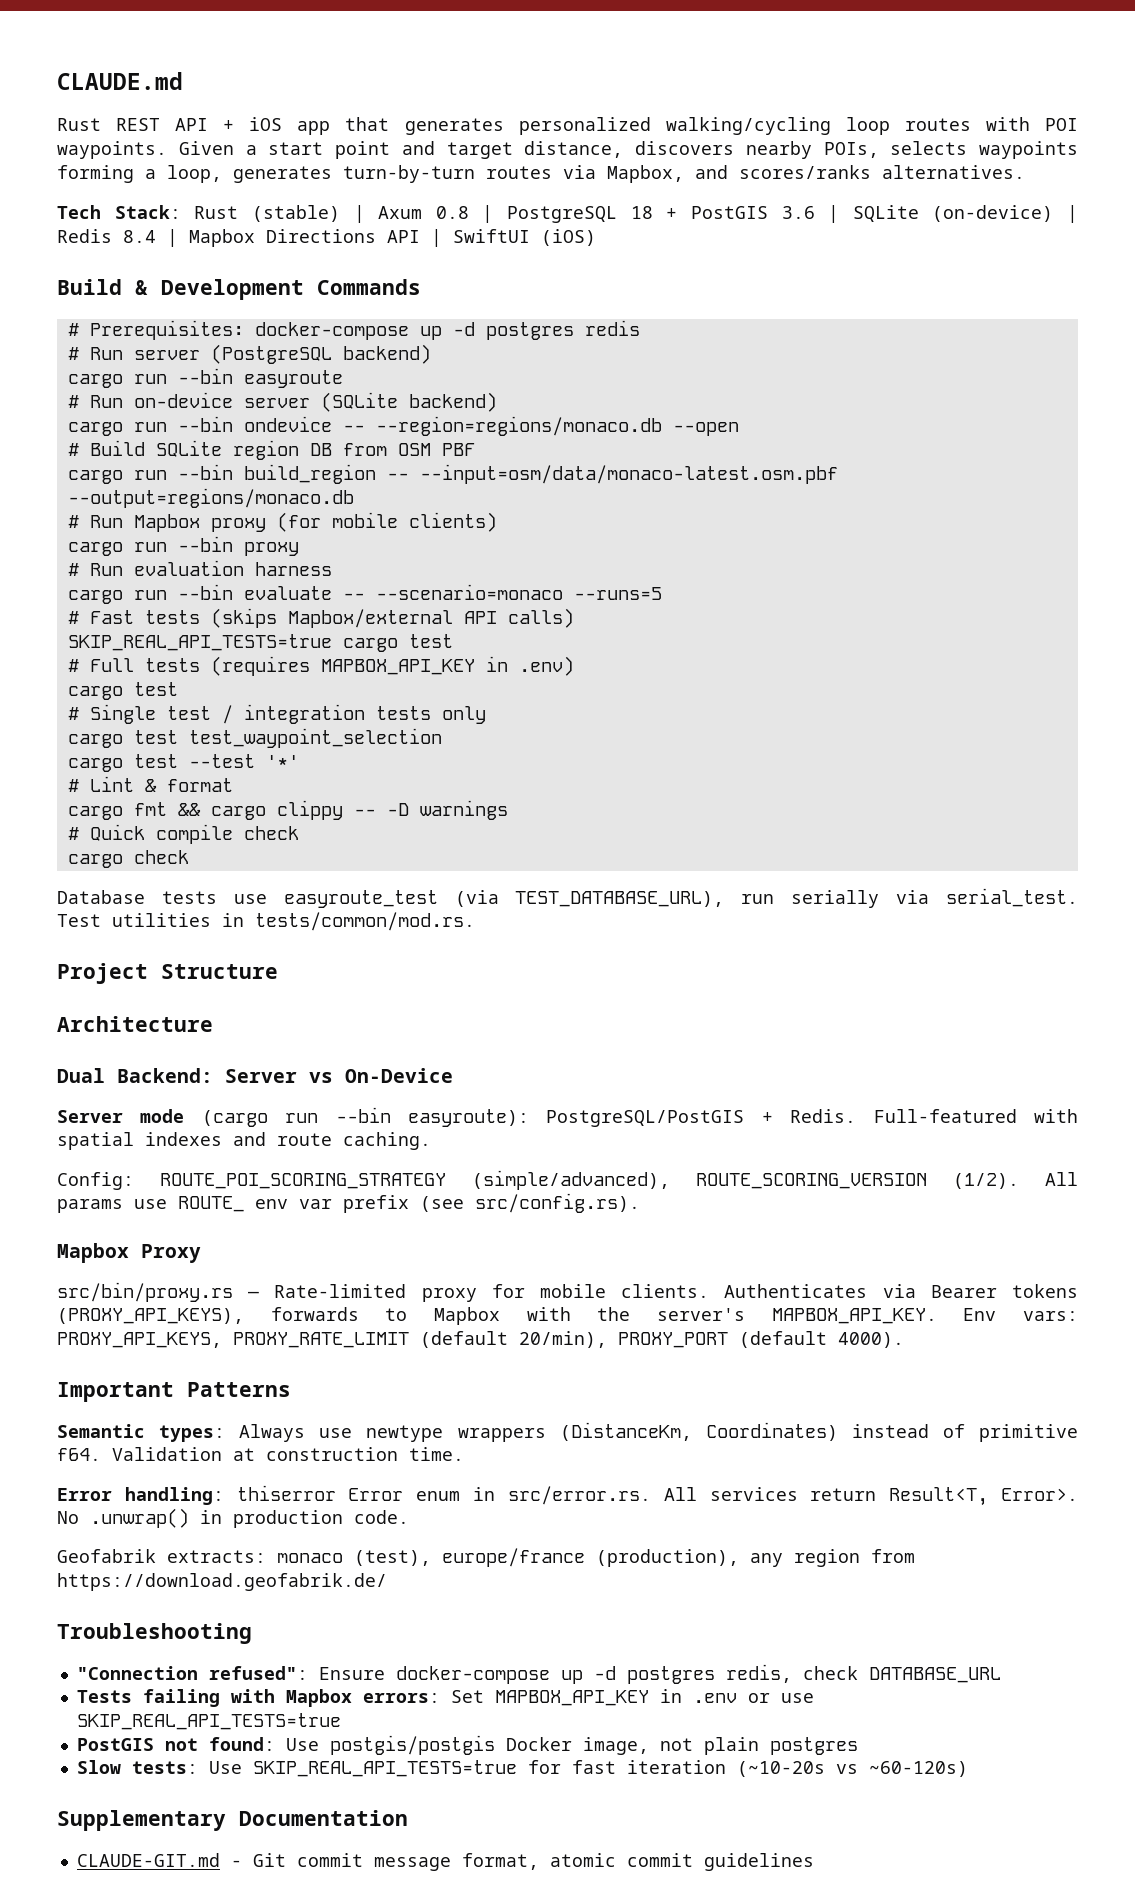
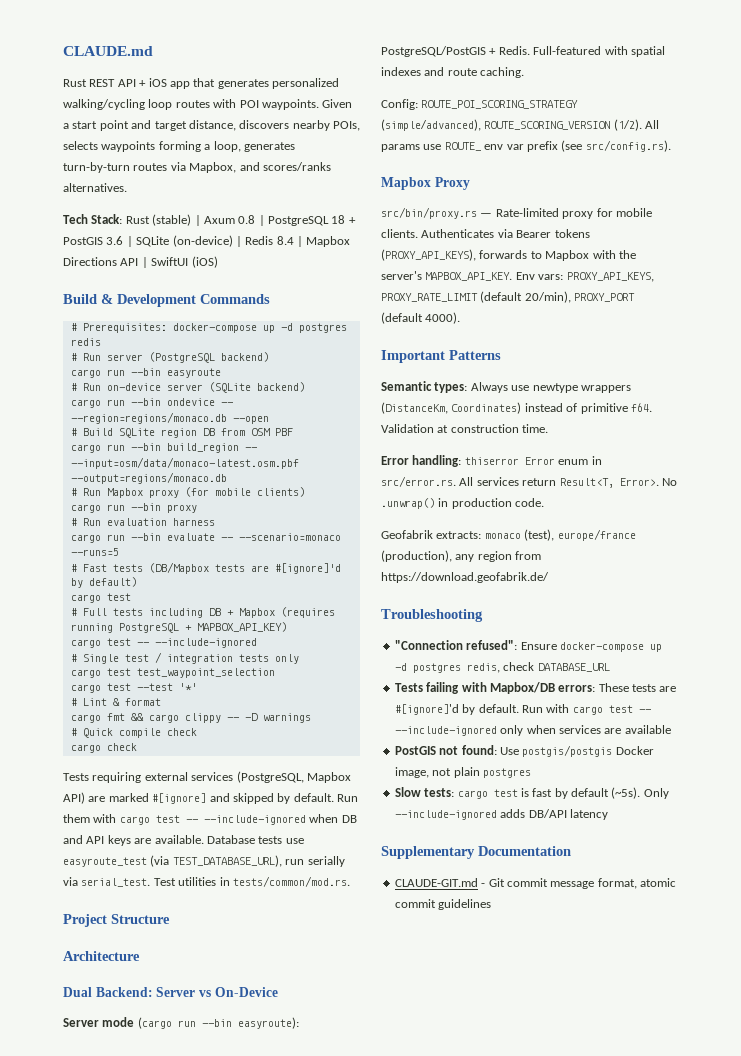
[210,608,574,628] [67,634,332,651] (skips Mapbox/external API calls) // SKIP_REAL_API_TESTS=true -> [148,562,341,574] [70,577,137,588] (DB/Mapbox tests are #[ignore]'d by default) //
[210,656,574,676] [67,682,178,700] (requires MAPBOX_API_KEY in .env) // cargo test -> [148,607,335,618] [70,622,287,633] [70,638,257,648] including DB + Mapbox (requires running PostgreSQL + MAPBOX_API_KEY) // cargo test -- --include-ignored
(189, 857) none -> [63,771,351,783] [63,792,358,804] [63,814,357,825] [63,835,204,846] Tests requiring external services (PostgreSQL, Mapbox API) are marked #[ignore] and skipped by default. Run them with cargo test -- --include-ignored when DB and API keys are available.
[285,1689,814,1707] [76,1713,341,1730] Mapbox errors: Set MAPBOX_API_KEY in .env or use SKIP_REAL_API_TESTS=true -> [489,682,677,694] [394,704,651,715] [394,725,671,736] Mapbox/DB errors: These tests are #[ignore]'d by default. Run with cargo test -- --include-ignored only when services are available
[208,1760,968,1777] Use SKIP_REAL_API_TESTS=true for fast iteration (~10-20s vs ~60-120s) -> [457,787,669,799] [394,809,608,820] cargo test is fast by default (~5s). Only --include-ignored adds DB/API latency

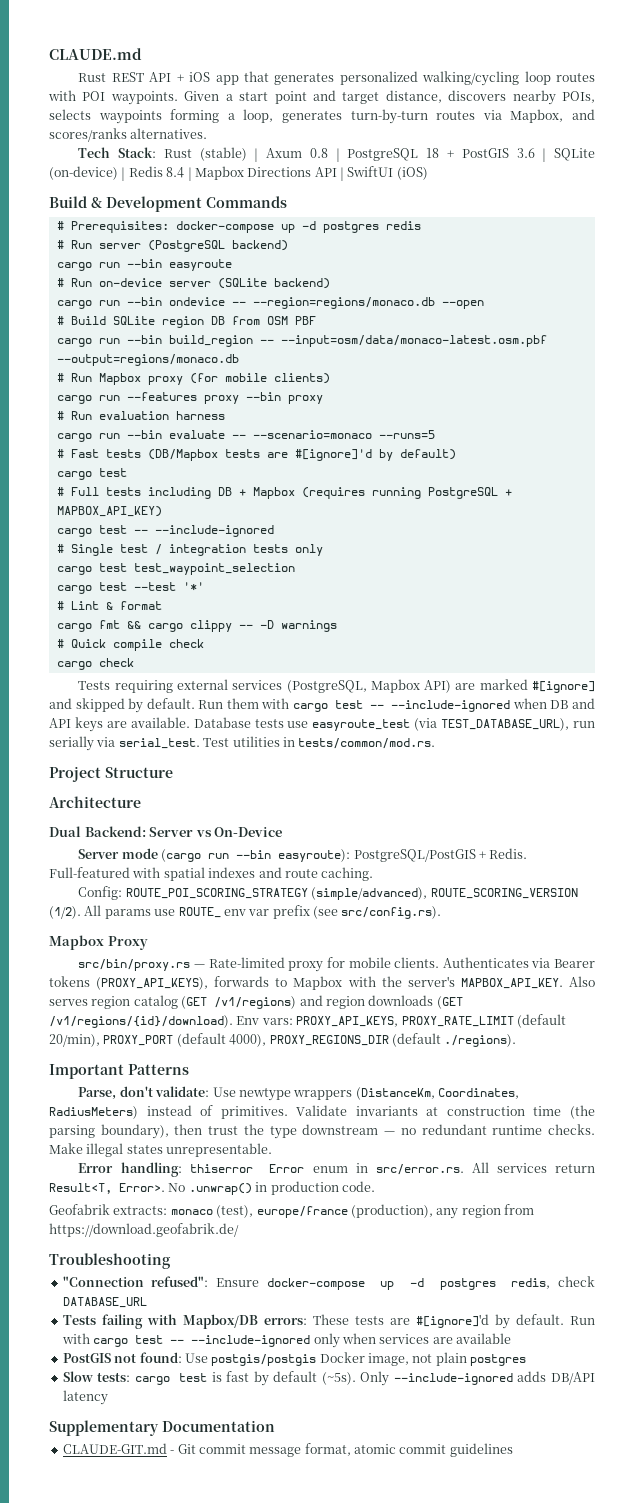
(125, 507) none -> [126,392,239,404] --features proxy
(513, 276) none -> [568,976,595,987] [49,995,463,1009] [49,1015,233,1028] Also serves region catalog (GET /v1/regions) and region downloads (GET /v1/regions/{id}/download).
[425,312,461,324] [381,350,501,363] [381,381,631,393] [381,402,652,414] [381,424,549,433] 4000). // Important Patterns // Semantic types: Always use newtype wrappers (DistanceKm, Coordinates) instead of primitive f64. Validation at construction time. -> [229,1033,517,1047] [49,1064,189,1079] [78,1086,520,1101] [49,1105,595,1119] [49,1124,595,1139] [49,1143,273,1157] 4000), PROXY_REGIONS_DIR (default ./regions). // Important Patterns // Parse, don't validate: Use newtype wrappers (DistanceKm, Coordinates, RadiusMeters) instead of primitives. Validate invariants at construction time (the parsing boundary), then trust the type downstream — no redundant runtime checks. Make illegal states unrepresentable.

